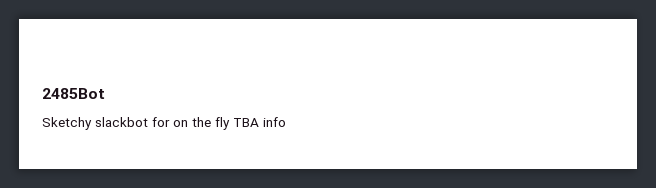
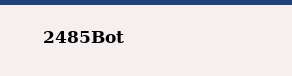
[42,117,286,130] // Sketchy slackbot for on the fly TBA info -> (124, 37) none

